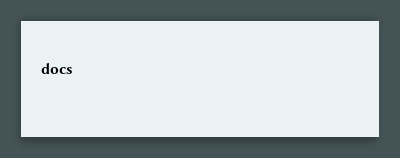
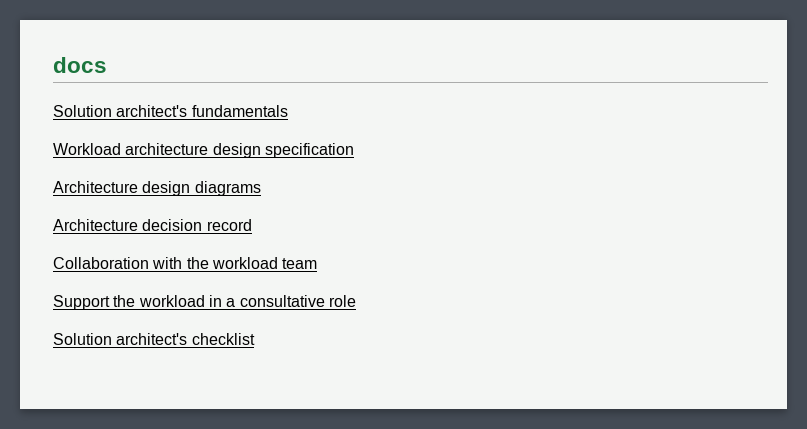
(73, 68) none -> [53,105,288,117] [53,143,354,158] [53,181,261,196] [53,219,252,231] [53,257,318,269] [53,295,356,310] [53,333,255,345] // Solution architect's fundamentals // Workload architecture design specification // Architecture design diagrams // Architecture decision record // Collaboration with the workload team // Support the workload in a consultative role // Solution architect's checklist

